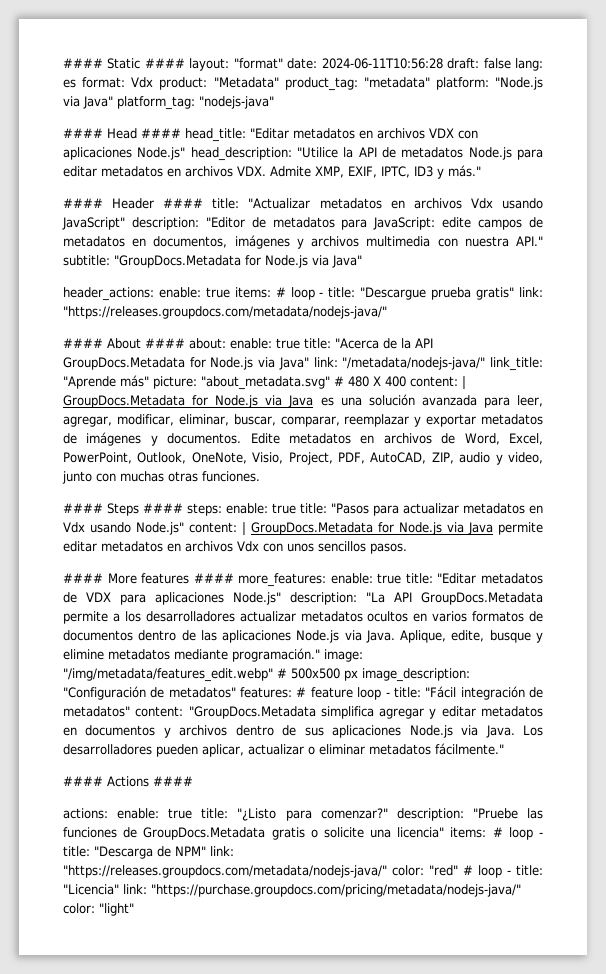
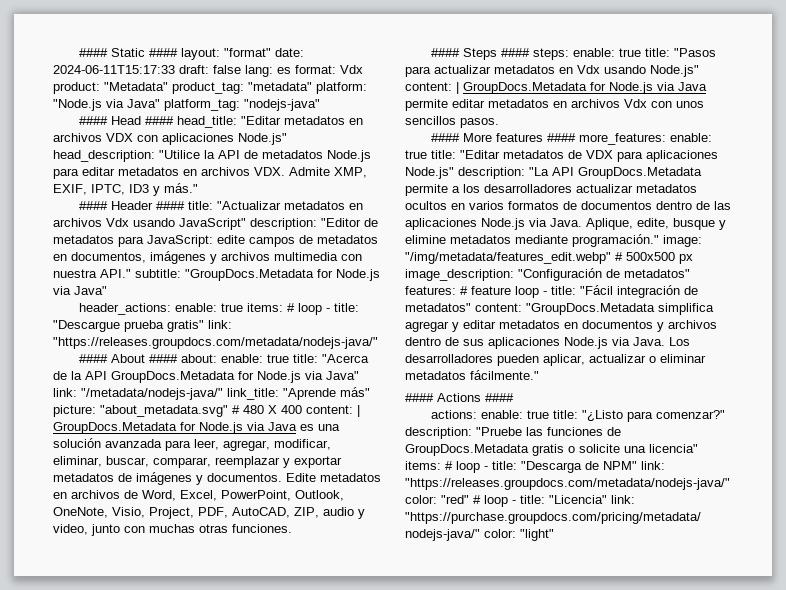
[321,58,443,69] 2024-06-11T10:56:28 -> [53,65,175,74] 2024-06-11T15:17:33

